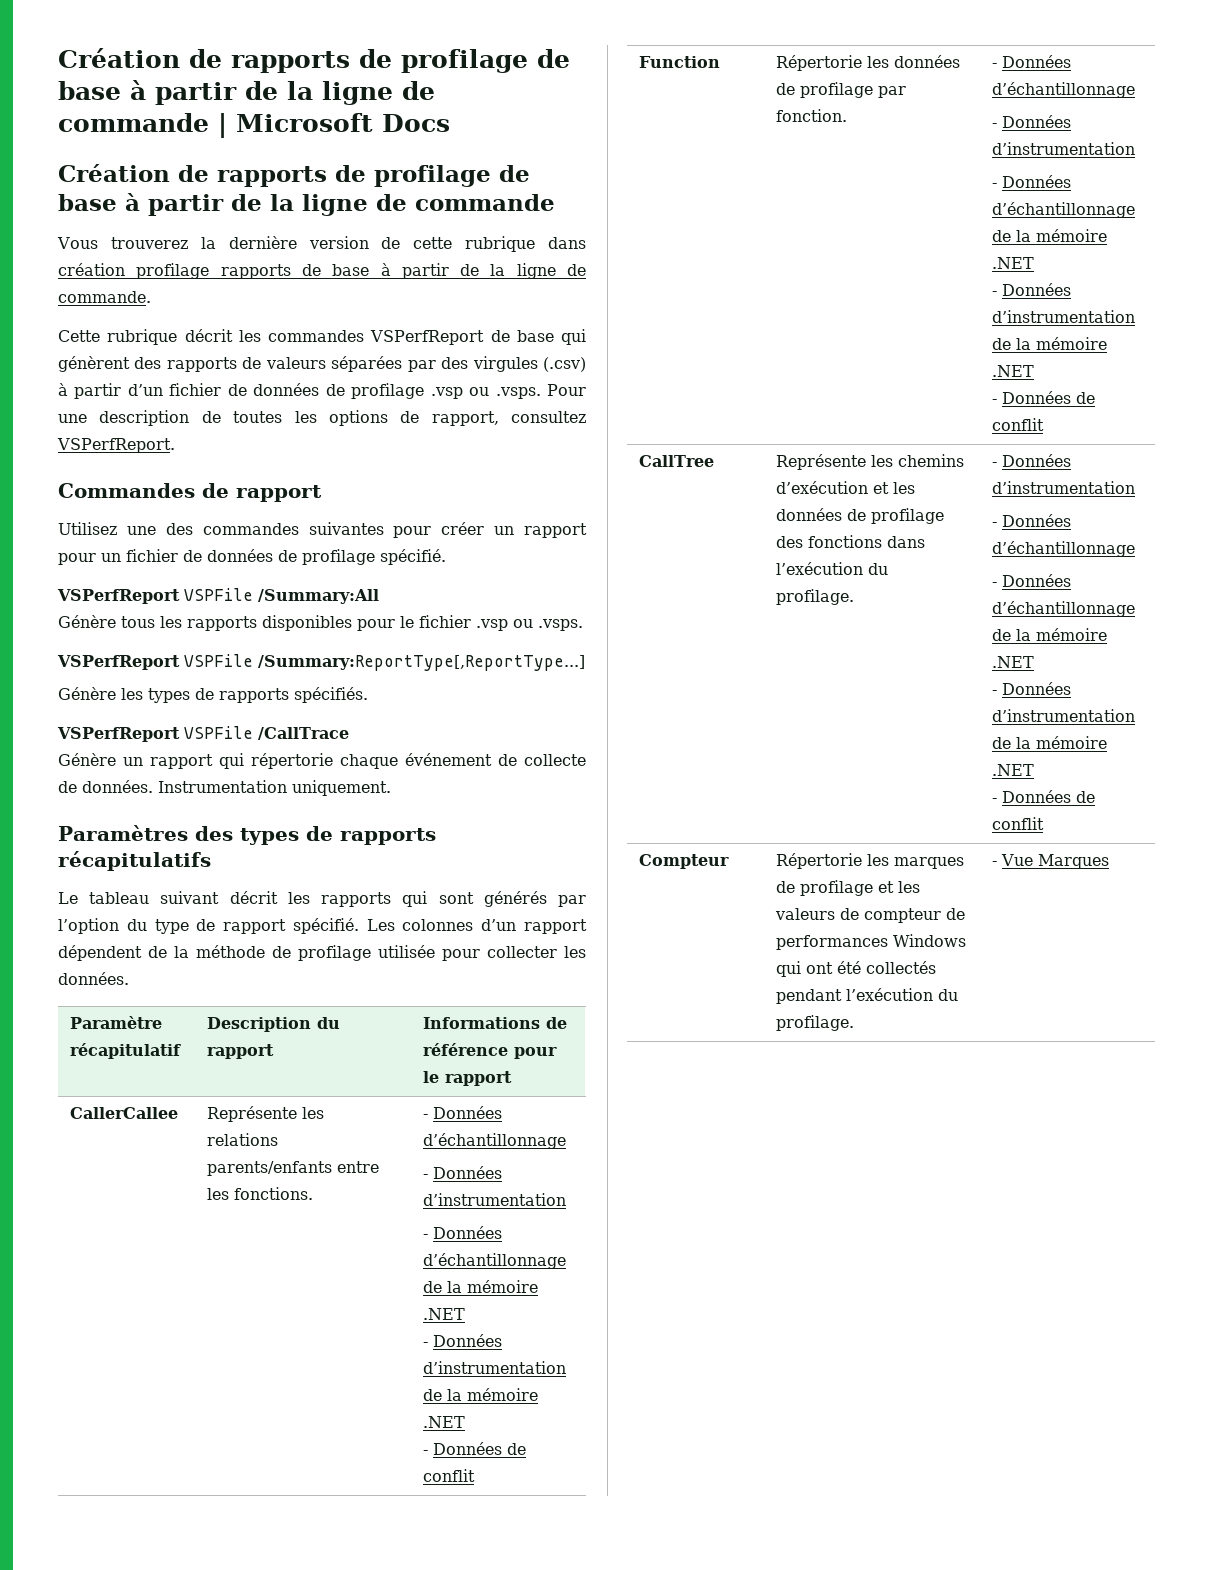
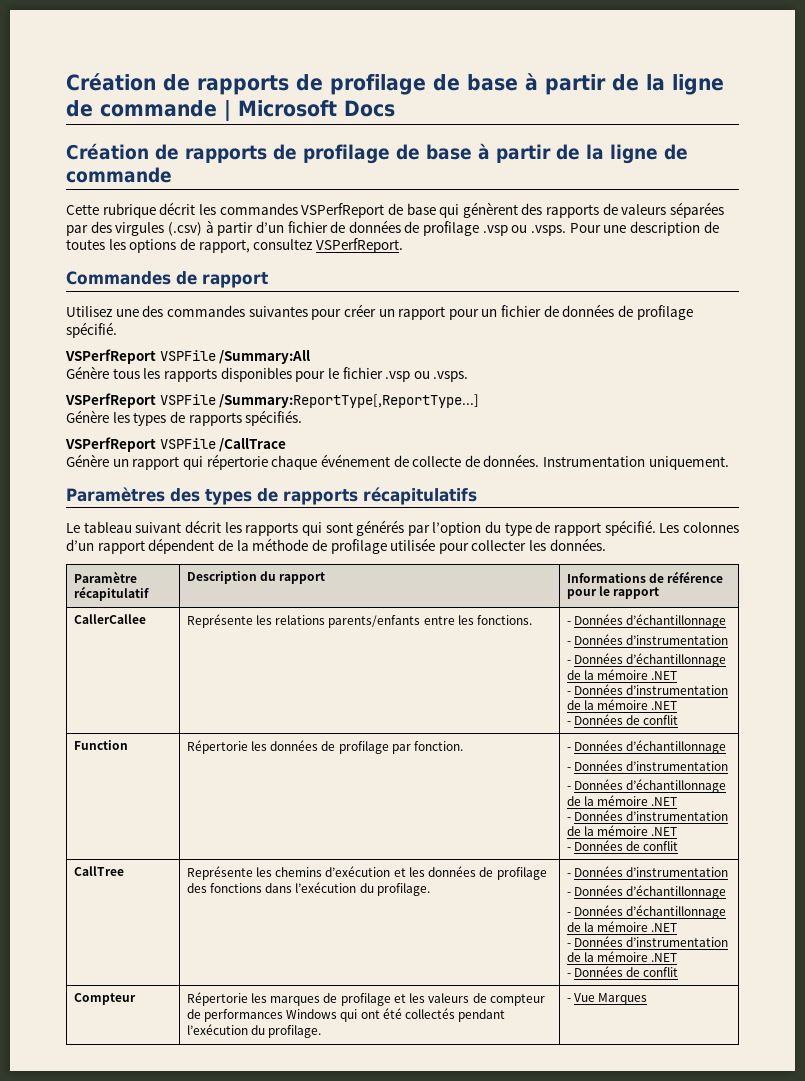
[57,236,586,252] [58,263,587,279] [58,291,151,303] // Vous trouverez la dernière version de cette rubrique dans création profilage rapports de base à partir de la ligne de commande. -> (172, 175) none

